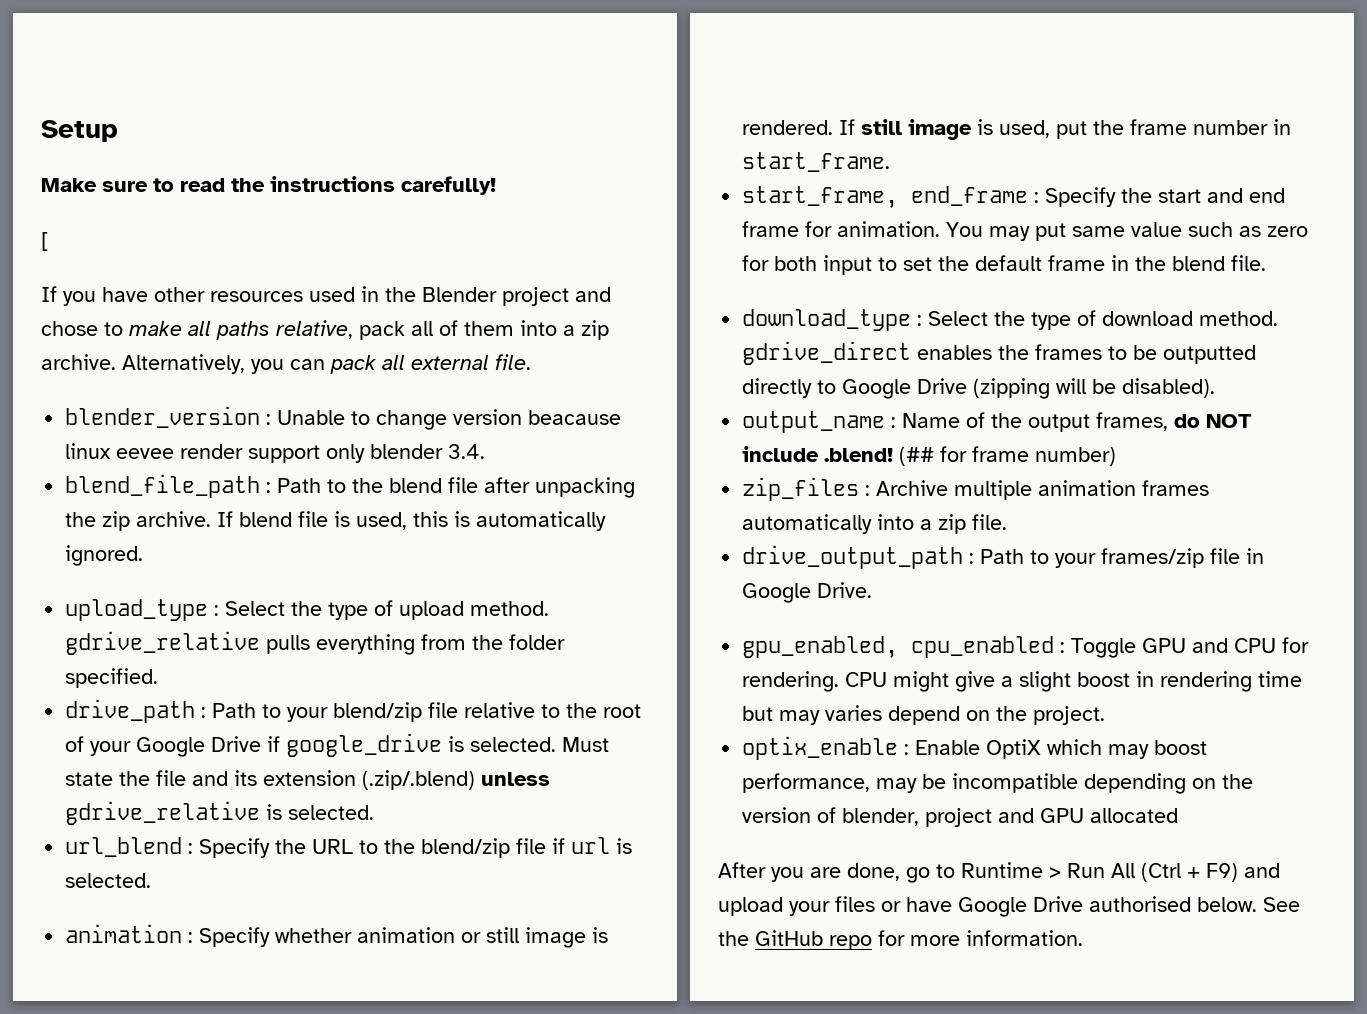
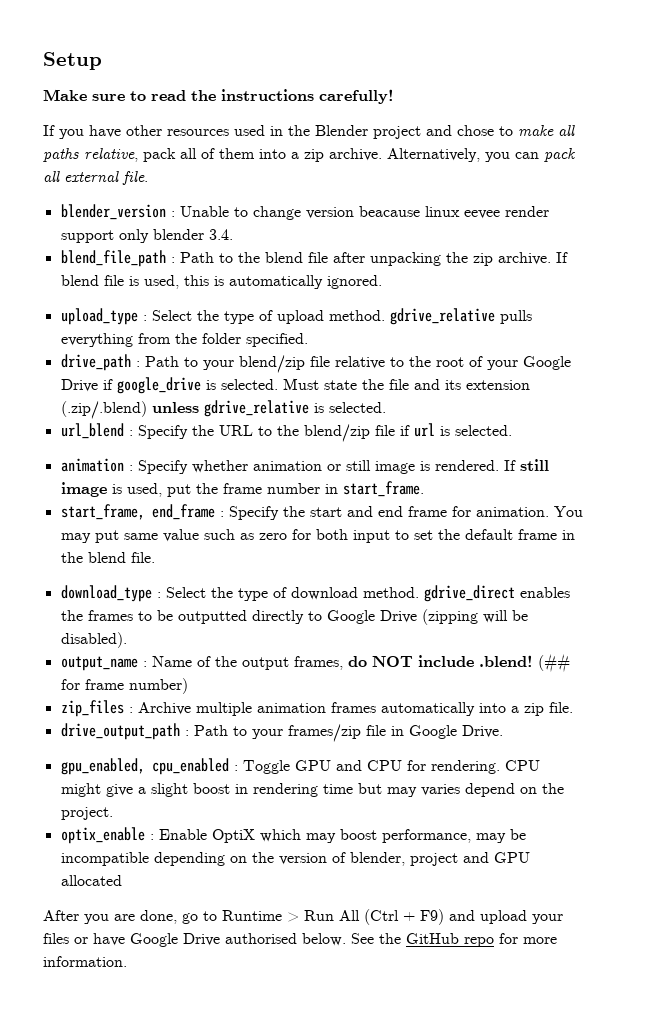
[41,232,48,251] // [ -> (394, 96) none

